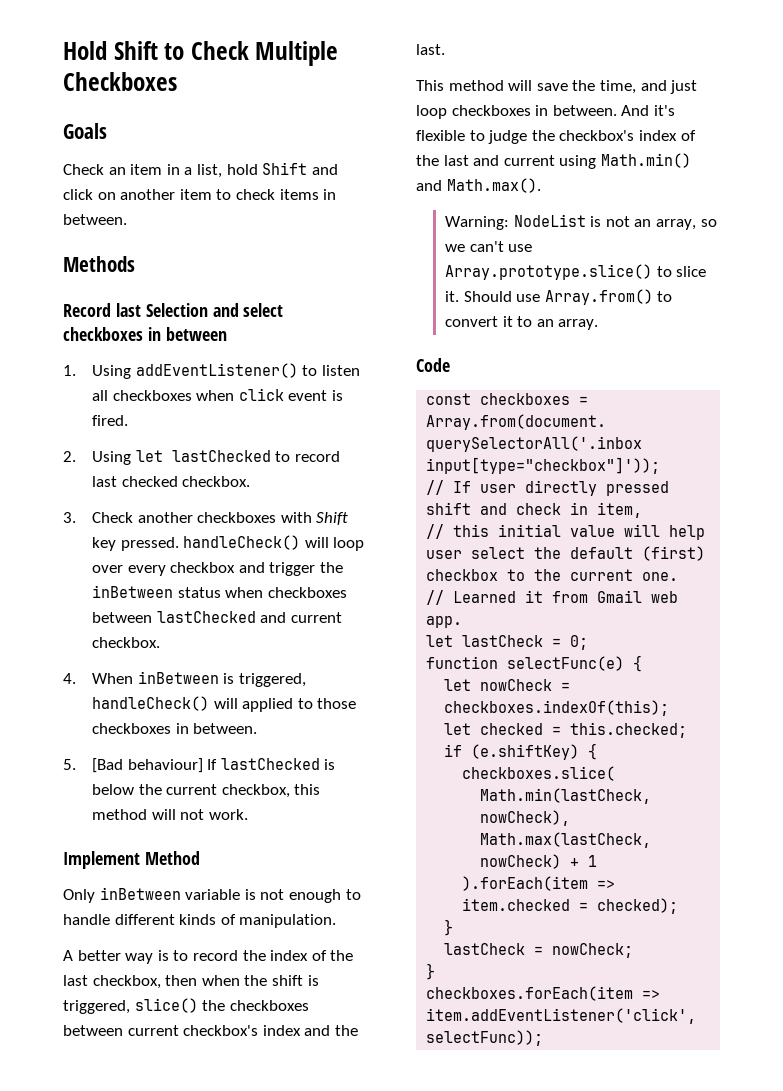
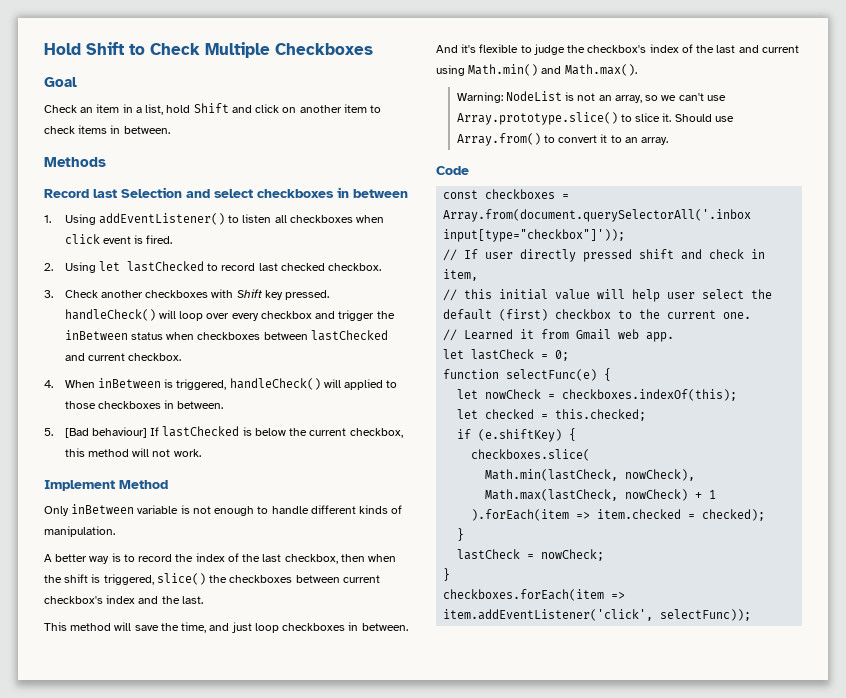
[63,123,107,139] Goals -> [44,77,77,87] Goal

